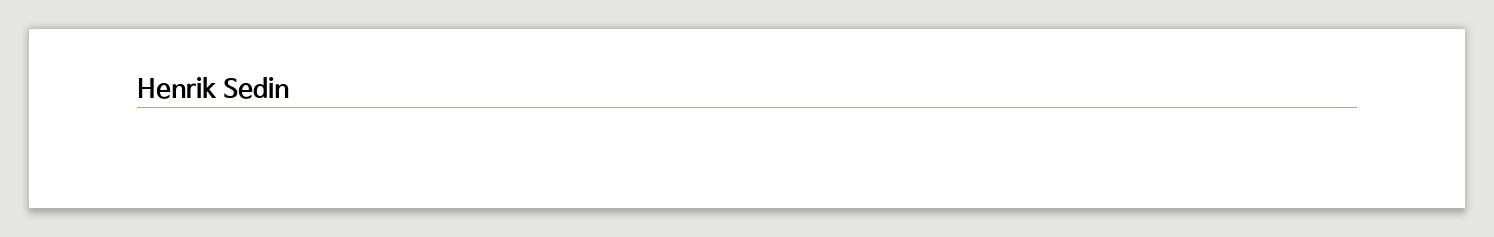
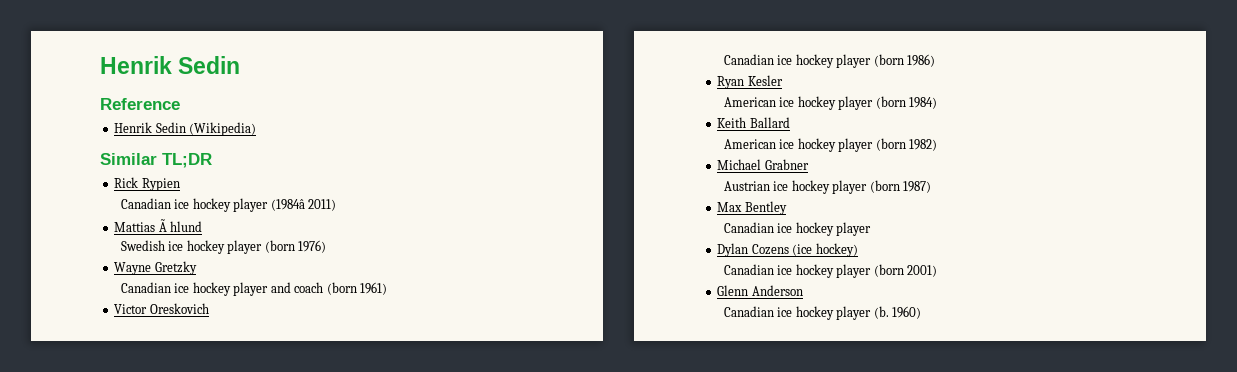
[137,77,289,99] Henrik Sedin -> [100,56,241,74] [100,98,180,110] [114,122,257,136] [100,153,212,168] [114,177,180,191] [120,198,337,212] [114,219,203,232] [120,240,327,254] [114,261,197,275] [120,282,388,296] [114,303,209,314] [723,54,936,68] [717,75,783,89] [723,96,938,110] [717,117,790,128] [723,138,938,152] [717,159,809,170] [723,180,932,194] [717,201,787,215] [723,222,872,236] [717,243,858,257] [723,264,938,278] [717,285,803,296] [723,306,922,320] Henrik Sedin // Reference // Henrik Sedin (Wikipedia) // Similar TL;DR // Rick Rypien // Canadian ice hockey player (1984â 2011) // Mattias Ã hlund // Swedish ice hockey player (born 1976) // Wayne Gretzky // Canadian ice hockey player and coach (born 1961) // Victor Oreskovich // Canadian ice hockey player (born 1986) // Ryan Kesler // American ice hockey player (born 1984) // Keith Ballard // American ice hockey player (born 1982) // Michael Grabner // Austrian ice hockey player (born 1987) // Max Bentley // Canadian ice hockey player // Dylan Cozens (ice hockey) // Canadian ice hockey player (born 2001) // Glenn Anderson // Canadian ice hockey player (b. 1960)

